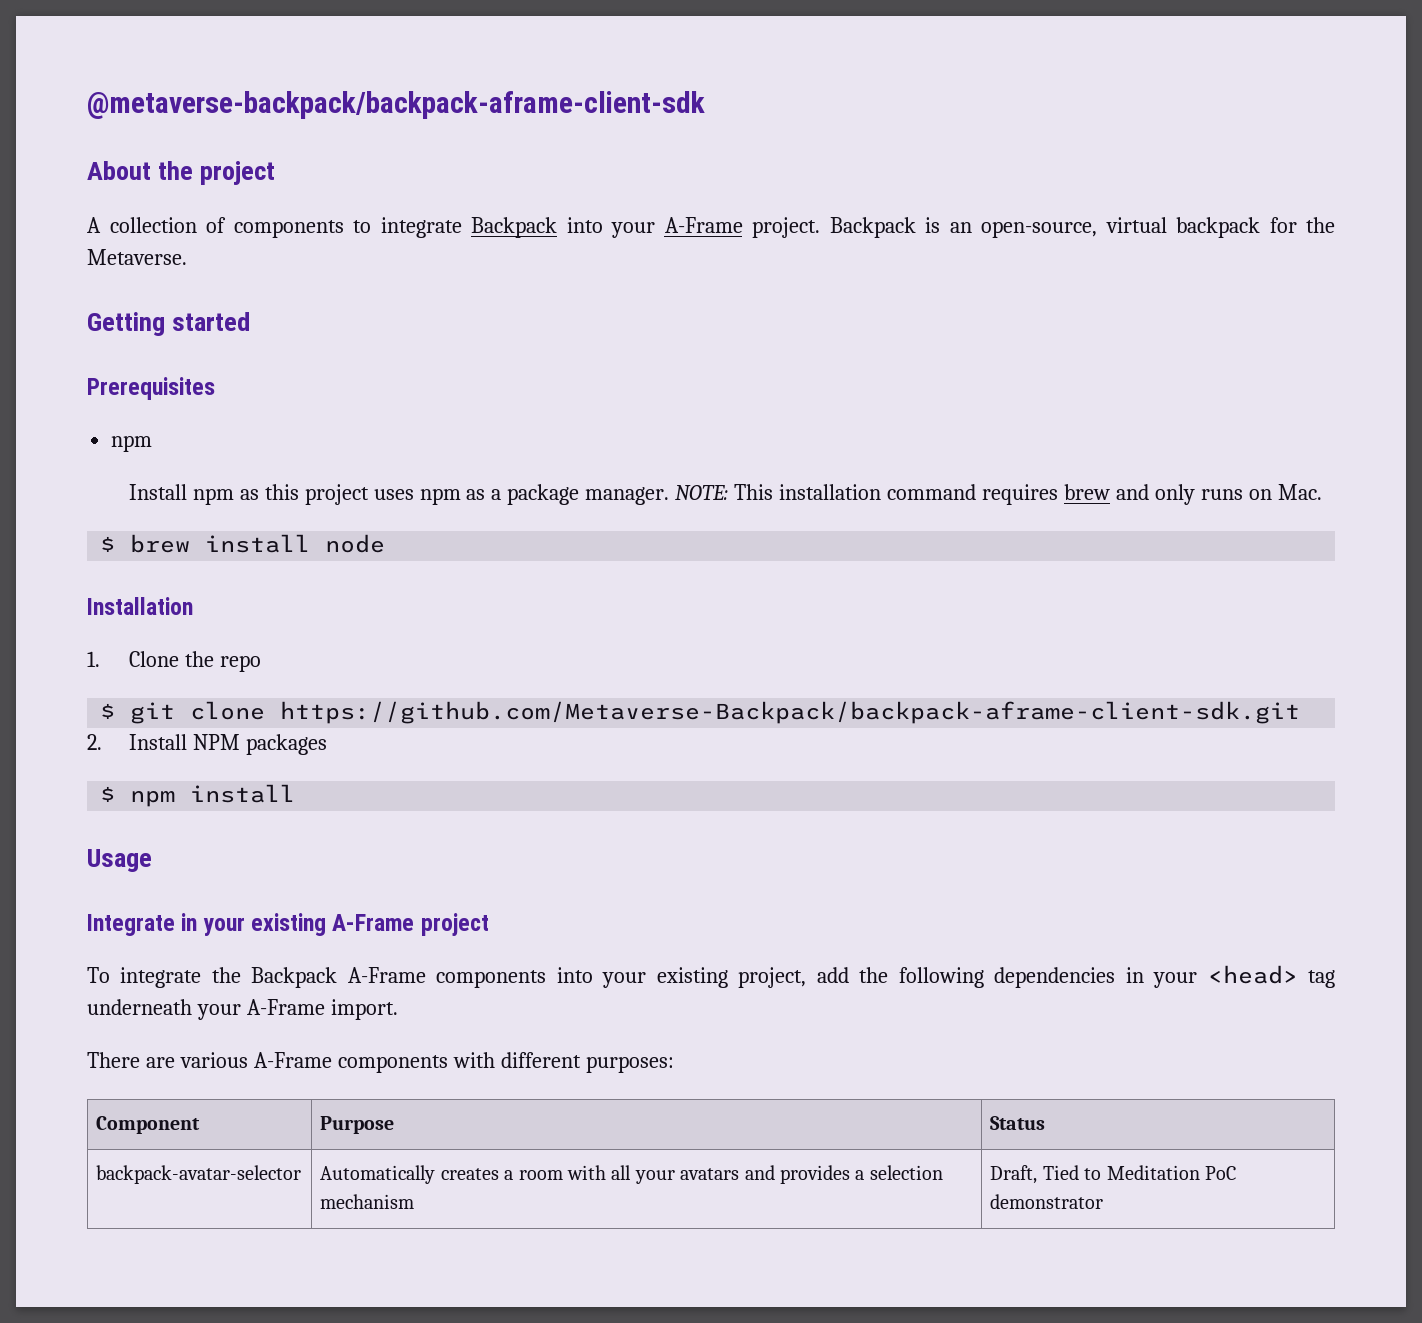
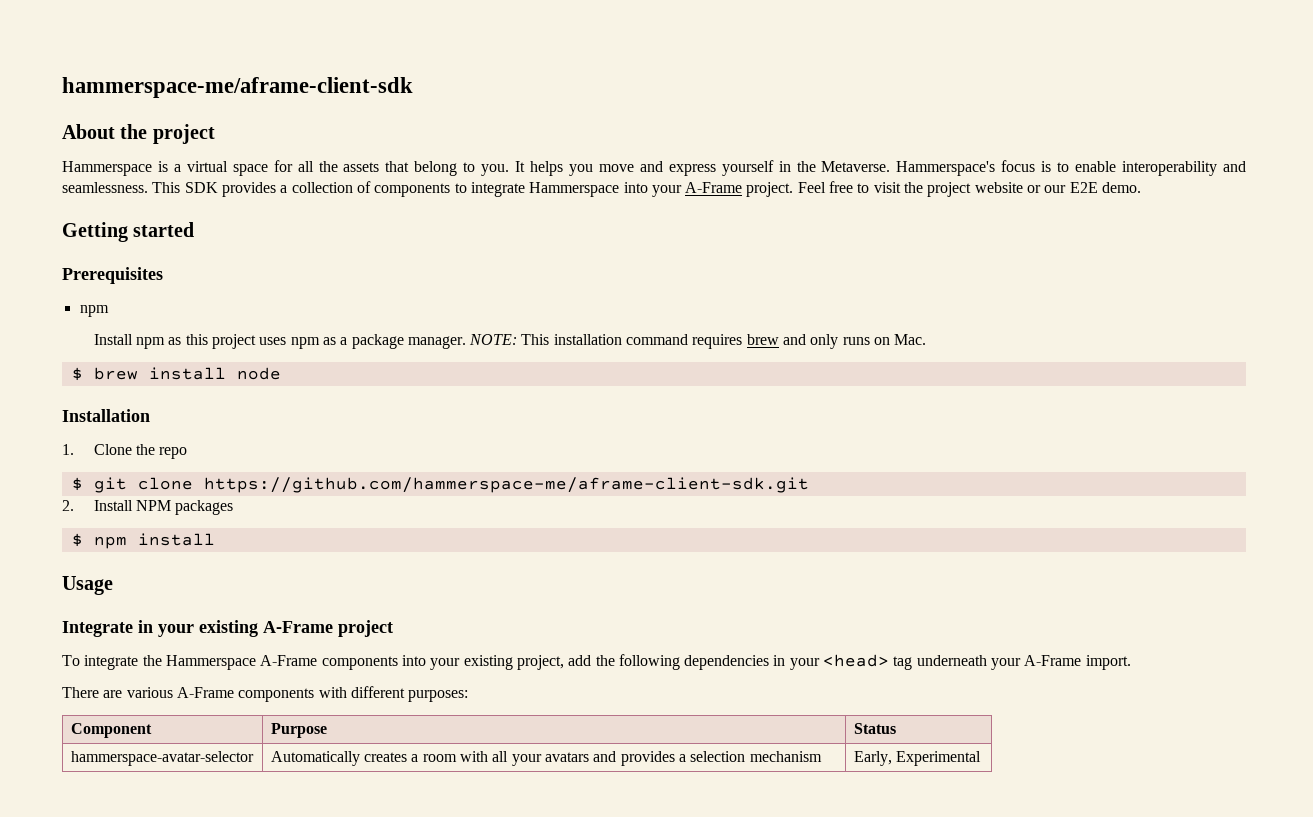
[87,91,705,119] @metaverse-backpack/backpack-aframe-client-sdk -> [62,77,413,98] hammerspace-me/aframe-client-sdk
[87,217,101,233] A -> [62,160,1246,176] [62,182,288,197] Hammerspace is a virtual space for all the assets that belong to you. It helps you move and express yourself in the Metaverse. Hammerspace's focus is to enable interoperability and seamlessness. This SDK provides a
[471,217,557,238] Backpack -> [529,182,620,197] Hammerspace
[829,217,1335,238] [87,249,187,265] Backpack is an open-source, virtual backpack for the Metaverse. -> [797,181,1142,197] Feel free to visit the project website or our E2E demo.
[280,701,1301,724] https://github.com/Metaverse-Backpack/backpack-aframe-client-sdk.git -> [203,477,809,493] https://github.com/hammerspace-me/aframe-client-sdk.git
[251,967,338,988] Backpack -> [165,655,256,670] Hammerspace
[96,1165,302,1184] backpack-avatar-selector -> [70,751,254,766] hammerspace-avatar-selector
[990,1165,1236,1184] [990,1194,1104,1209] Draft, Tied to Meditation PoC demonstrator -> [853,751,981,766] Early, Experimental

